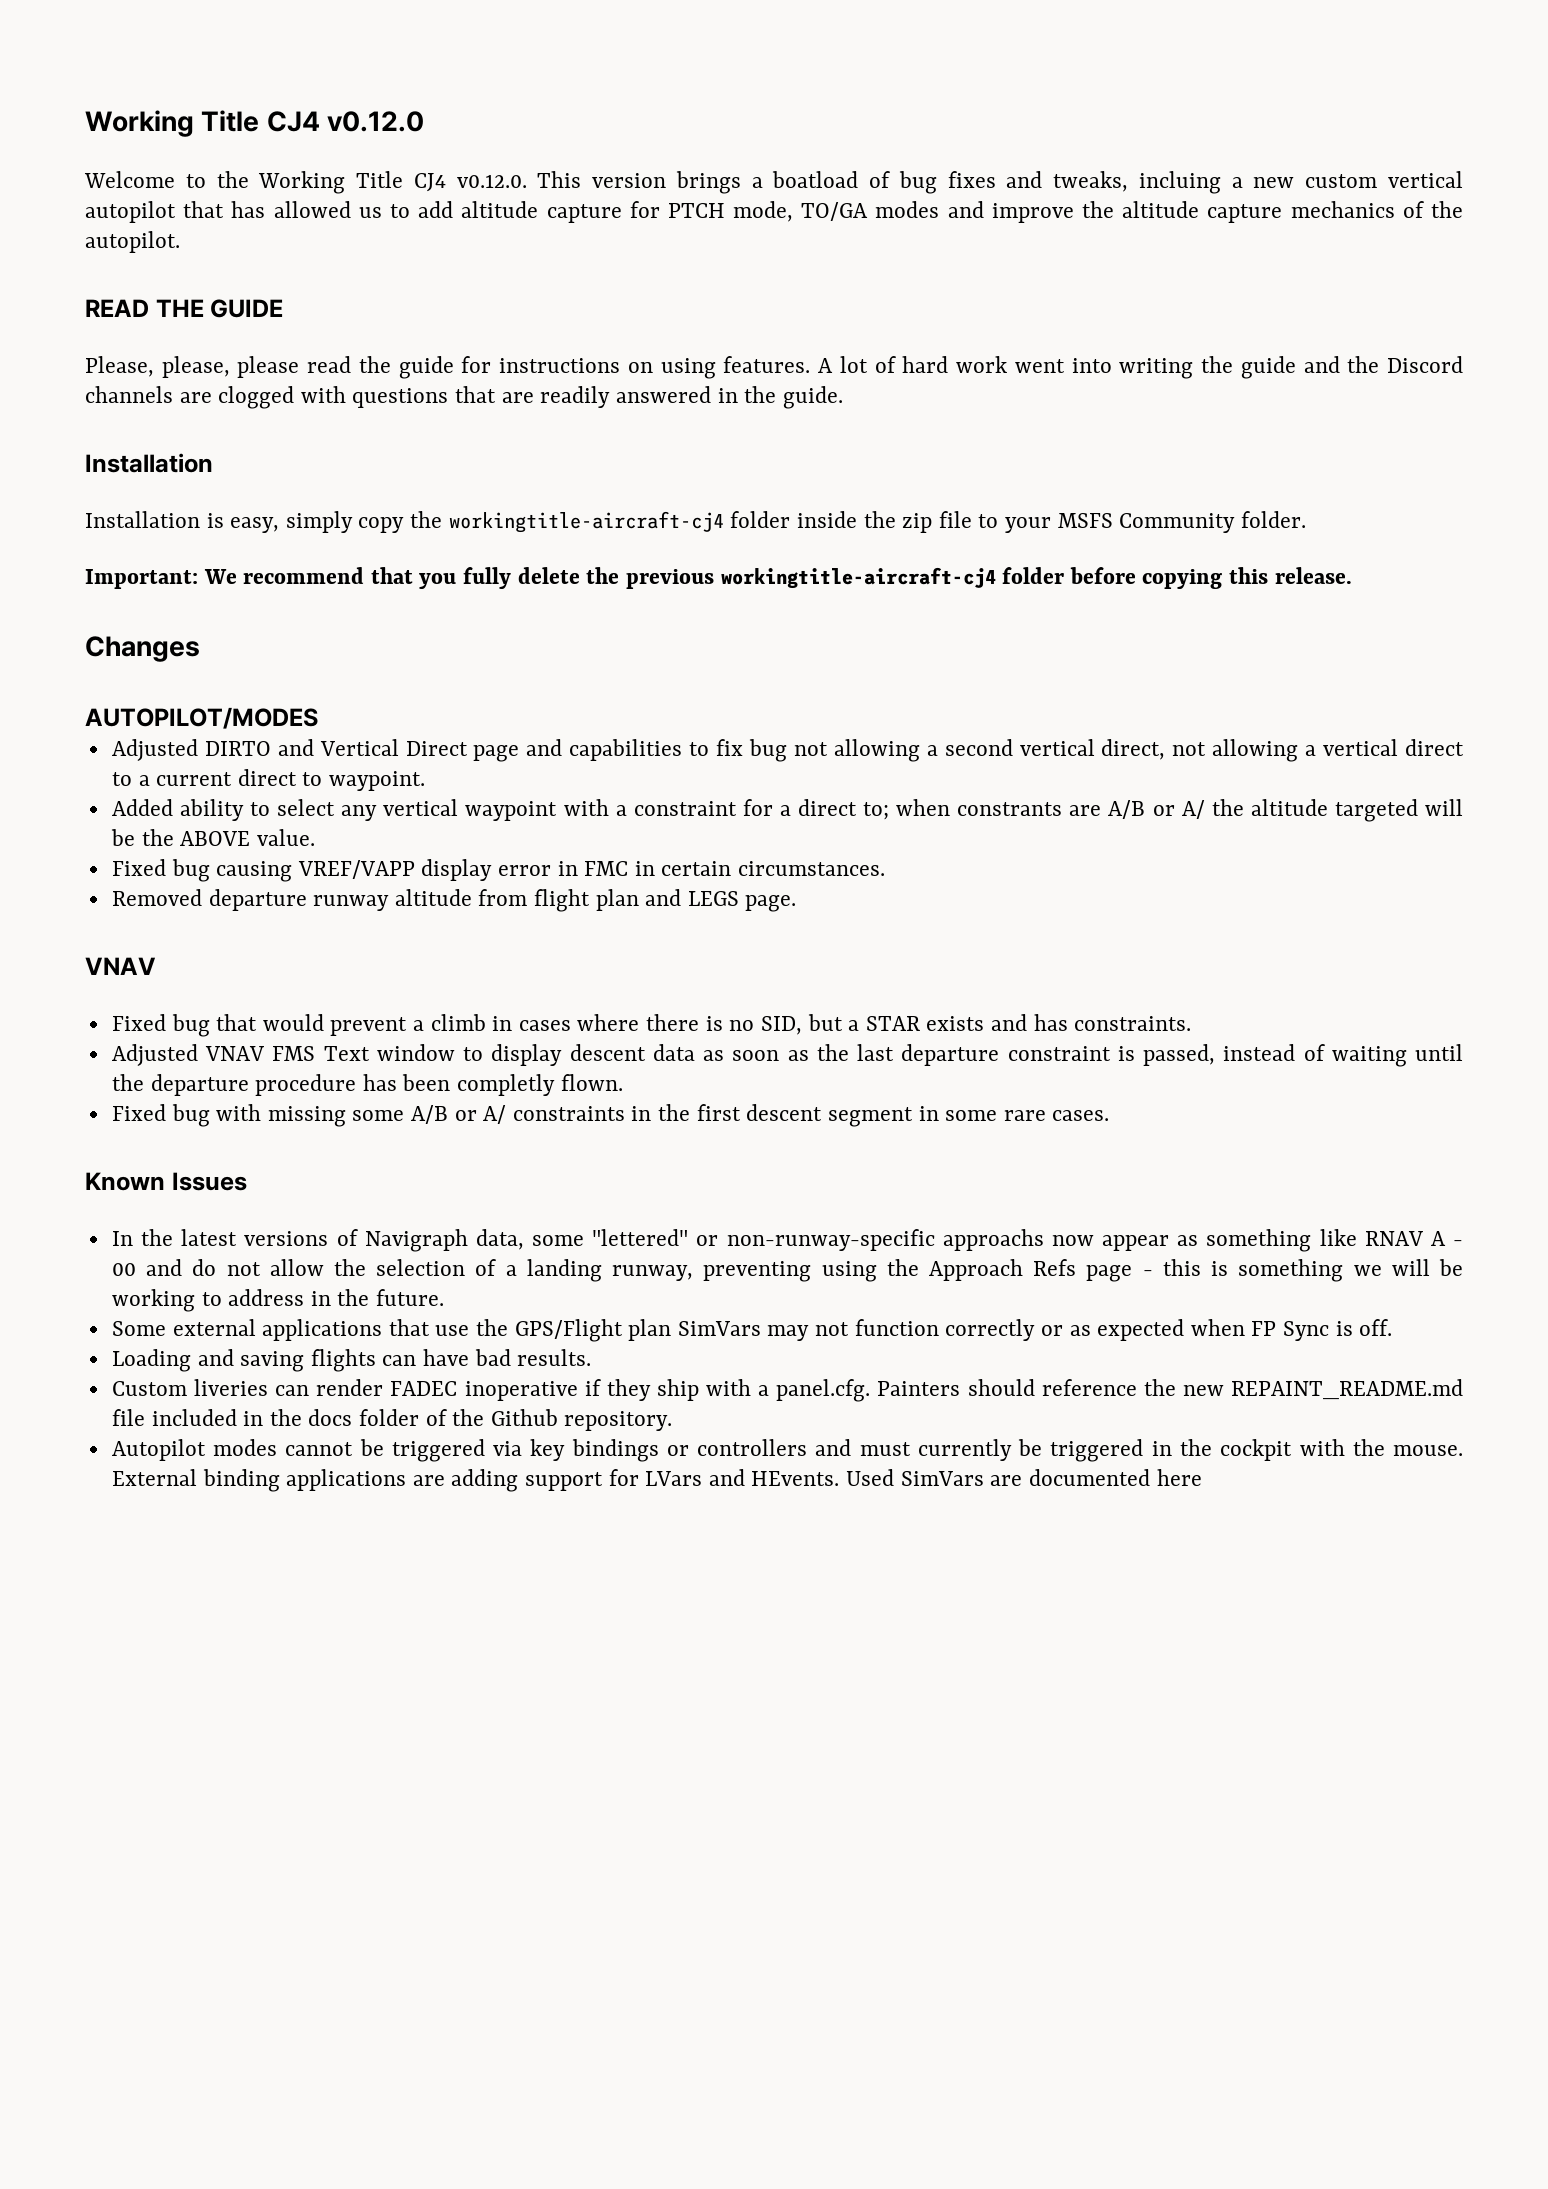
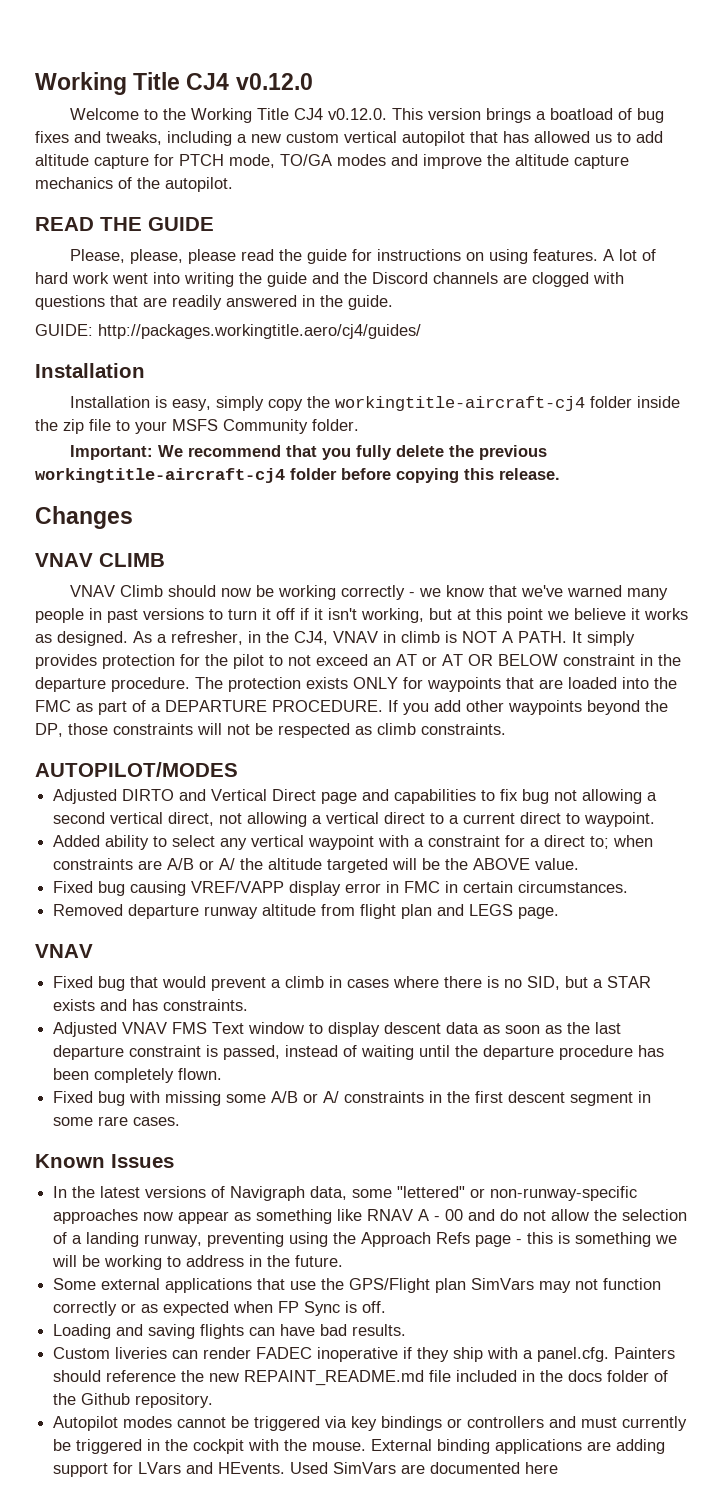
[1138,171,1221,194] incluing -> [167,131,232,146] including
(843, 397) none -> [35,324,421,339] // GUIDE: http://packages.workingtitle.aero/cj4/guides/
(200, 649) none -> [35,553,165,567] [70,585,669,600] [35,608,688,623] [35,631,635,646] [35,654,681,669] [35,677,677,692] [35,700,668,715] [35,723,506,738] // VNAV CLIMB // VNAV Climb should now be working correctly - we know that we've warned many people in past versions to turn it off if it isn't working, but at this point we believe it works as designed. As a refresher, in the CJ4, VNAV in climb is NOT A PATH. It simply provides protection for the pilot to not exceed an AT or AT OR BELOW constraint in the departure procedure. The protection exists ONLY for waypoints that are loaded into the FMC as part of a DEPARTURE PROCEDURE. If you add other waypoints beyond the DP, those constraints will not be respected as climb constraints.
[957,802,1063,816] constrants -> [53,858,134,870] constraints
[457,1074,556,1096] completly -> [94,1068,175,1083] completely
[942,1229,1044,1251] approachs -> [53,1209,139,1224] approaches

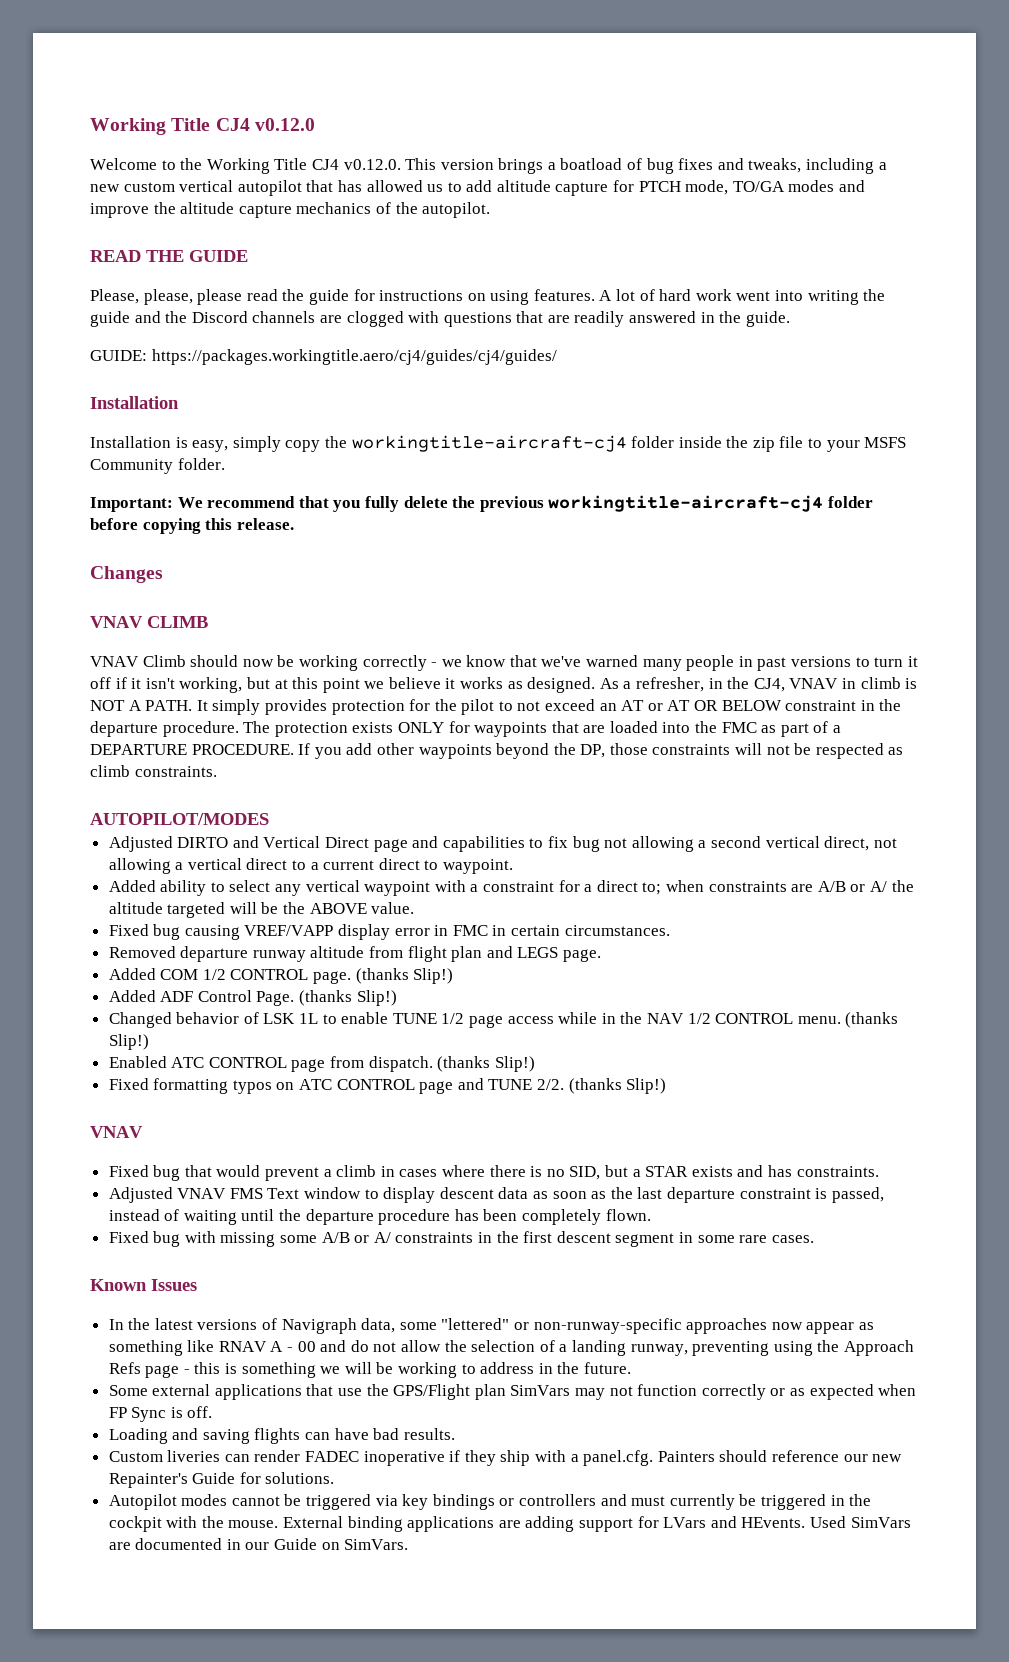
[98,324,421,339] http://packages.workingtitle.aero/cj4/guides/ -> [151,349,557,365] https://packages.workingtitle.aero/cj4/guides/cj4/guides/
(560, 913) none -> [108,968,454,984] [108,990,397,1006] [108,1012,899,1028] [108,1034,149,1050] [108,1056,535,1072] [108,1078,667,1094] // Added COM 1/2 CONTROL page. (thanks Slip!) // Added ADF Control Page. (thanks Slip!) // Changed behavior of LSK 1L to enable TUNE 1/2 page access while in the NAV 1/2 CONTROL menu. (thanks Slip!) // Enabled ATC CONTROL page from dispatch. (thanks Slip!) // Fixed formatting typos on ATC CONTROL page and TUNE 2/2. (thanks Slip!)
[181,1370,669,1386] [53,1393,214,1408] the new REPAINT_README.md file included in the docs folder of the Github repository. -> [843,1454,903,1462] [108,1472,335,1488] our new Repainter's Guide for solutions.
[525,1462,559,1474] here -> [226,1538,409,1550] in our Guide on SimVars.

